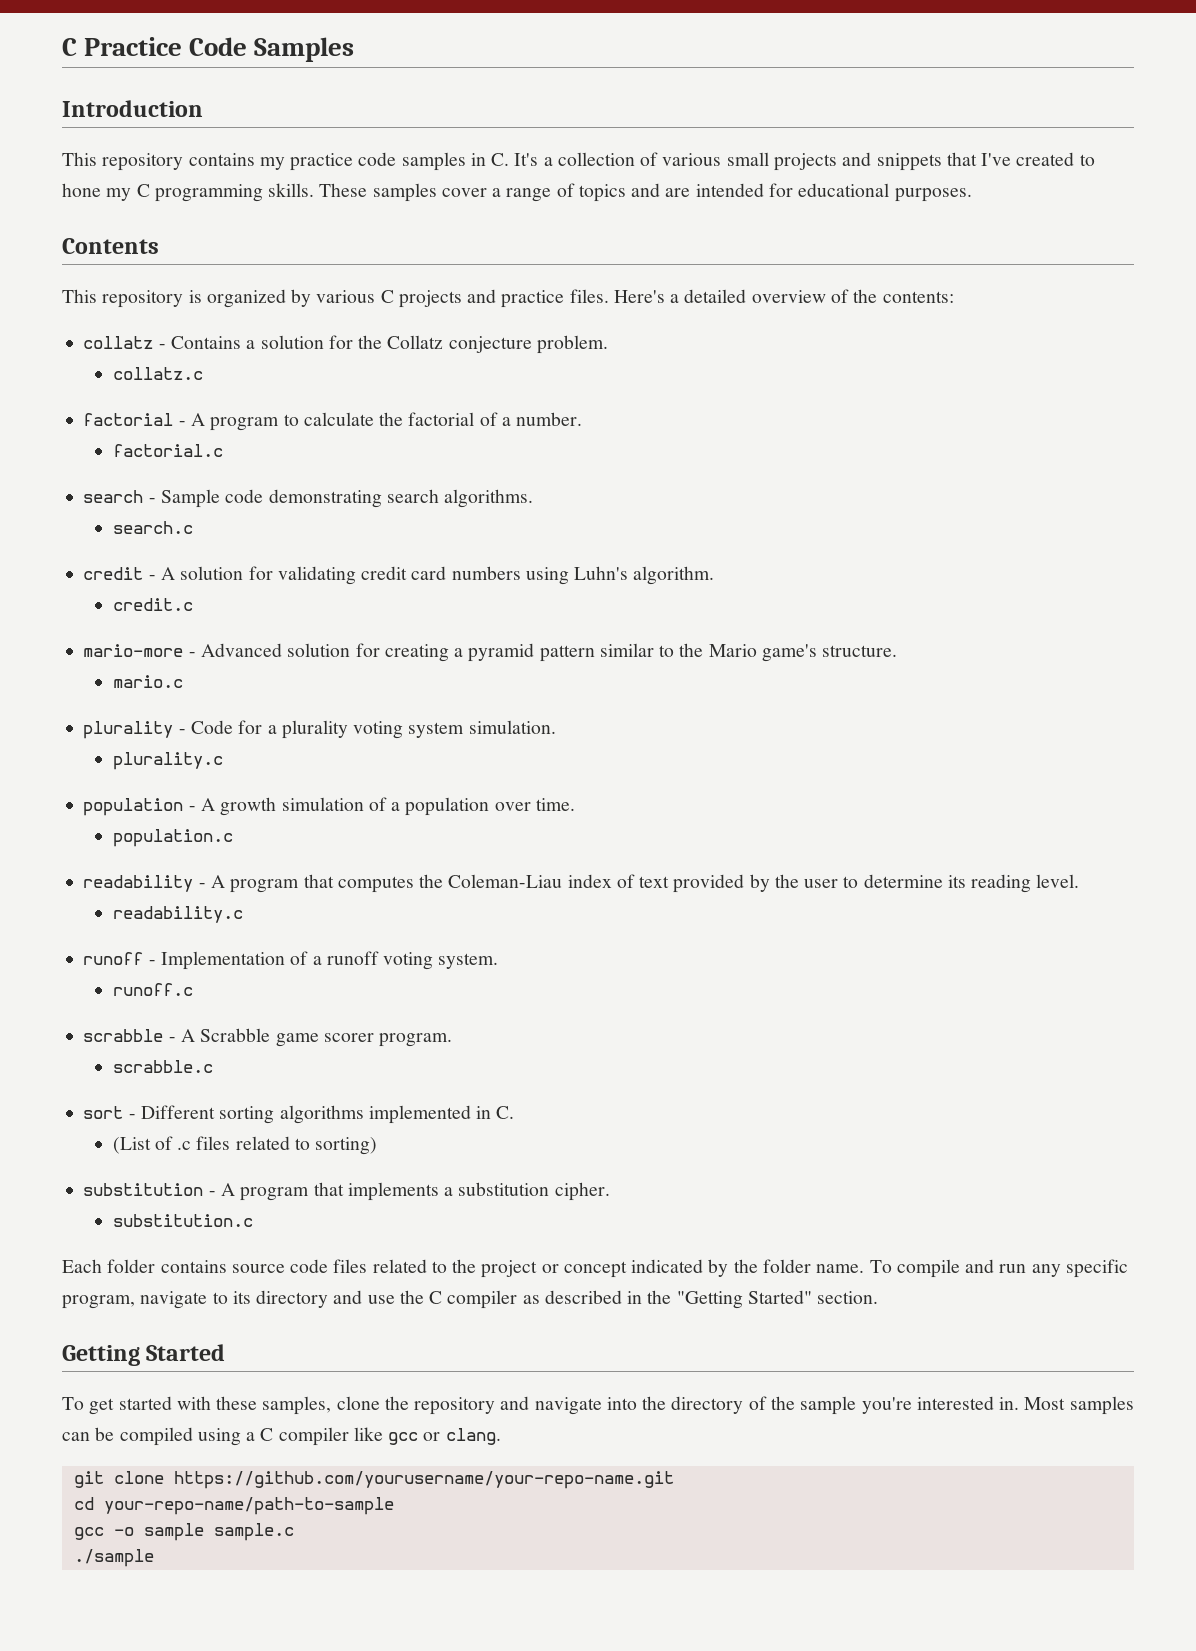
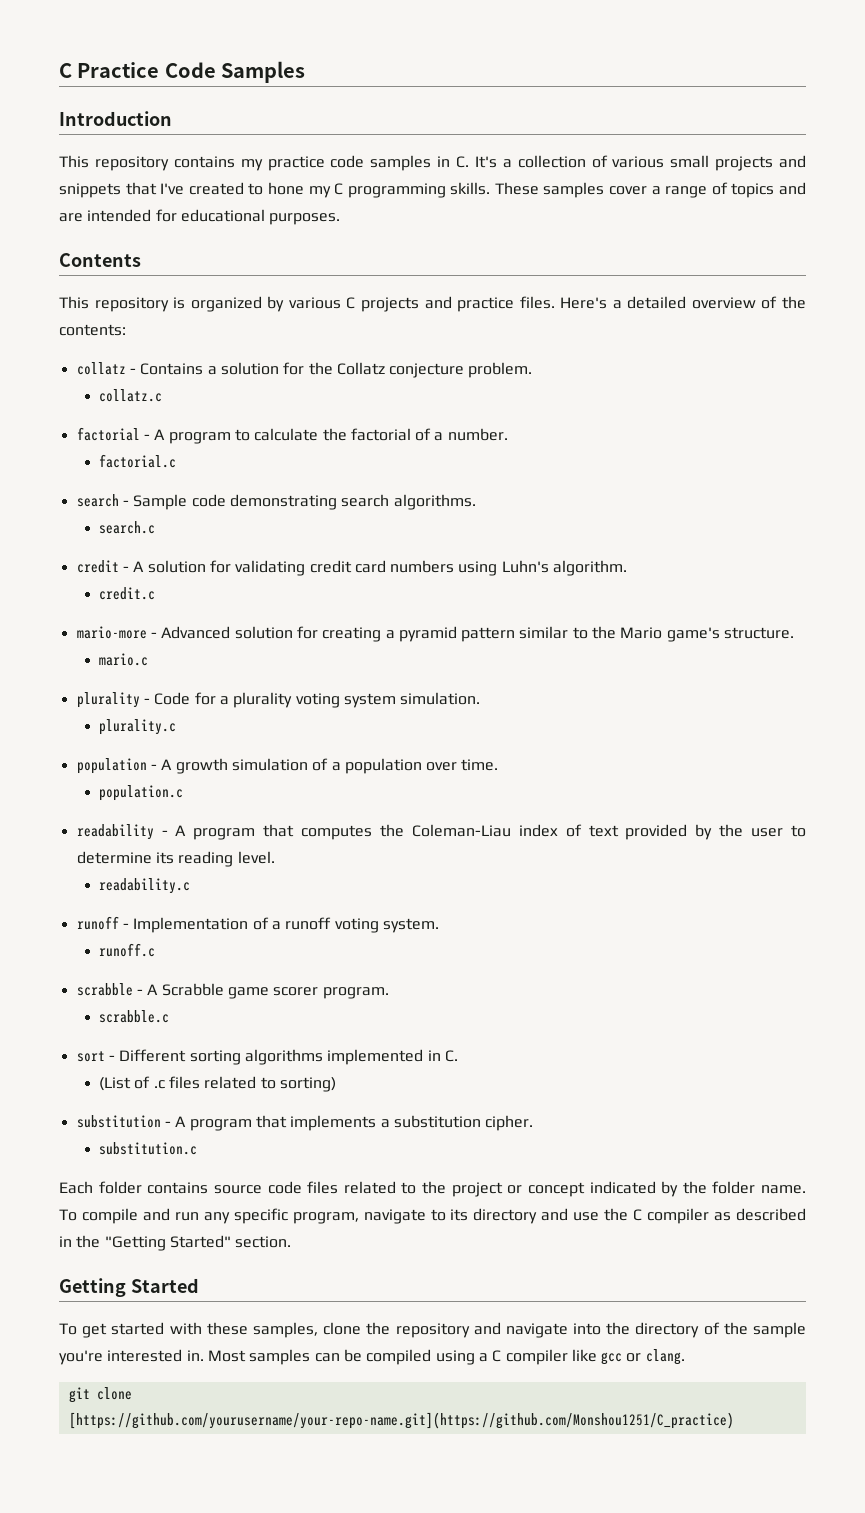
[173,1471,674,1489] [73,1497,394,1515] [73,1523,294,1541] [73,1549,154,1567] https://github.com/yourusername/your-repo-name.git // cd your-repo-name/path-to-sample // gcc -o sample sample.c // ./sample -> [68,1412,734,1429] [https://github.com/yourusername/your-repo-name.git](https://github.com/Monshou1251/C_practice)

